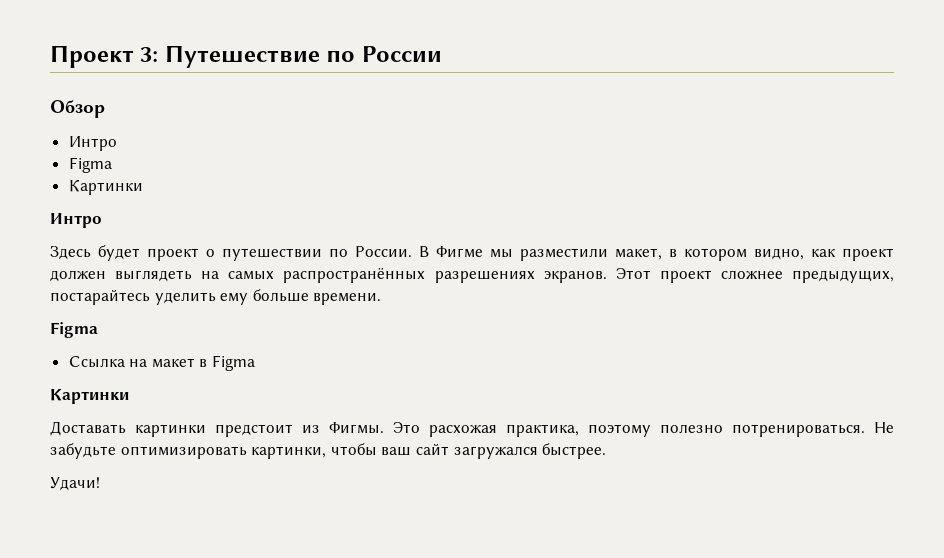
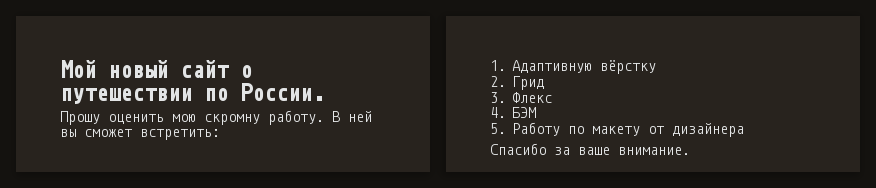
[50,45,442,68] [50,100,105,118] [68,136,117,151] [68,157,112,173] [68,180,143,195] [50,213,102,228] [50,245,894,261] [50,268,895,283] [50,289,382,305] [50,322,98,338] [68,355,256,371] [50,389,129,404] [50,421,894,437] [50,443,607,459] [50,477,100,491] Проект 3: Путешествие по России // Обзор // Интро // Figma // Картинки // Интро // Здесь будет проект о путешествии по России. В Фигме мы разместили макет, в котором видно, как проект должен выглядеть на самых распространённых разрешениях экранов. Этот проект сложнее предыдущих, постарайтесь уделить ему больше времени. // Figma // Ссылка на макет в Figma // Картинки // Доставать картинки предстоит из Фигмы. Это расхожая практика, поэтому полезно потренироваться. Не забудьте оптимизировать картинки, чтобы ваш сайт загружался быстрее. // Удачи! -> [60,60,252,78] [60,83,324,104] [60,110,372,125] [60,129,220,140] [490,60,656,74] [490,76,544,90] [490,92,552,103] [490,107,536,118] [490,122,744,137] [490,143,690,155] Мой новый сайт о путешествии по России. // Прошу оценить мою скромну работу. В ней вы сможет встретить: // 1. Адаптивную вёрстку // 2. Грид // 3. Флекс // 4. БЭМ // 5. Работу по макету от дизайнера // Спасибо за ваше внимание.

